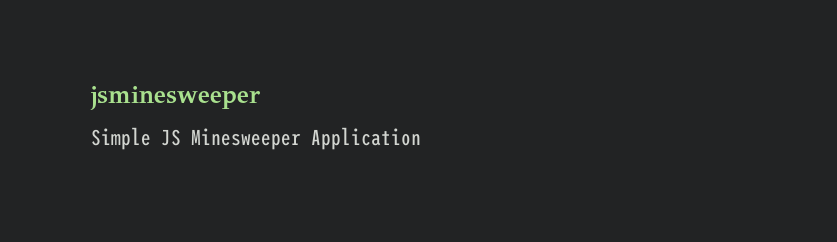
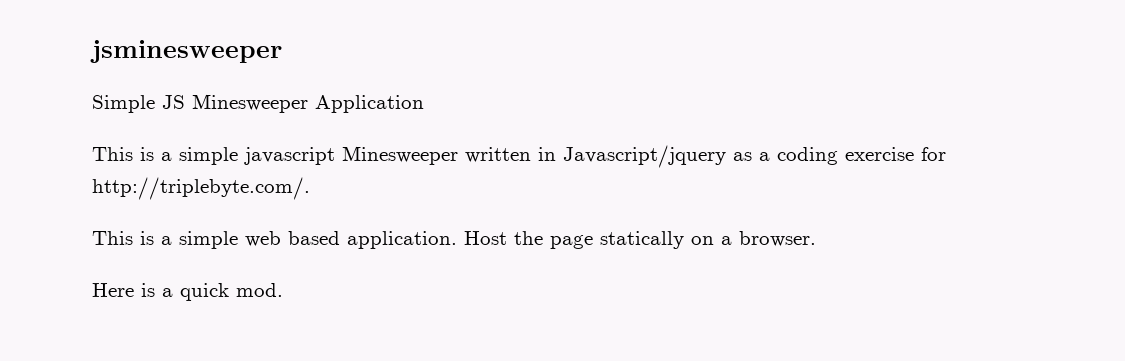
(421, 138) none -> [92,145,946,168] [92,177,310,200] [92,231,816,249] [92,283,283,301] // This is a simple javascript Minesweeper written in Javascript/jquery as a coding exercise for http://triplebyte.com/. // This is a simple web based application. Host the page statically on a browser. // Here is a quick mod.

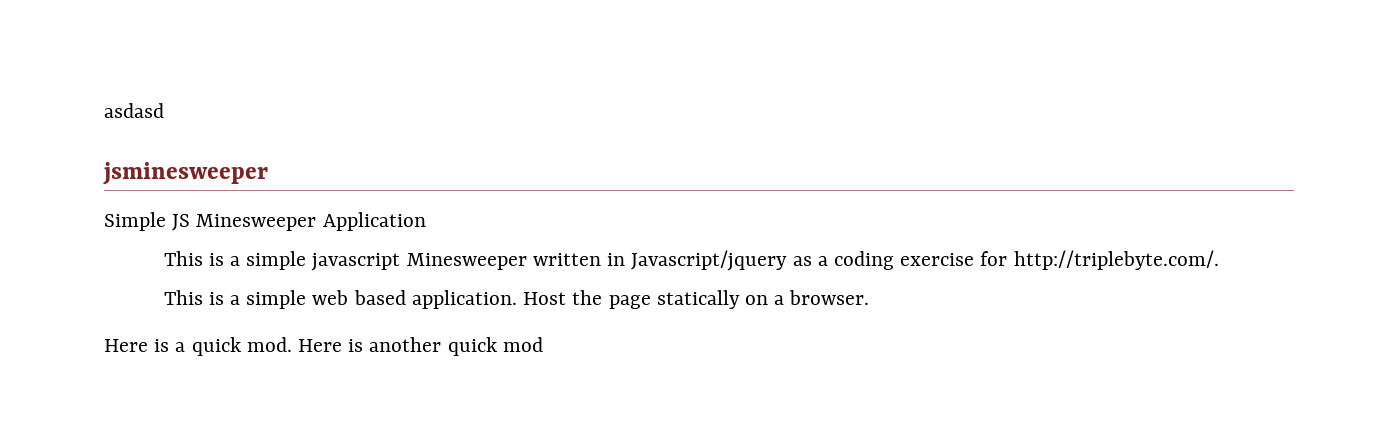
(90, 51) none -> [104,103,164,118] asdasd //
(283, 290) none -> [298,337,543,356] Here is another quick mod

